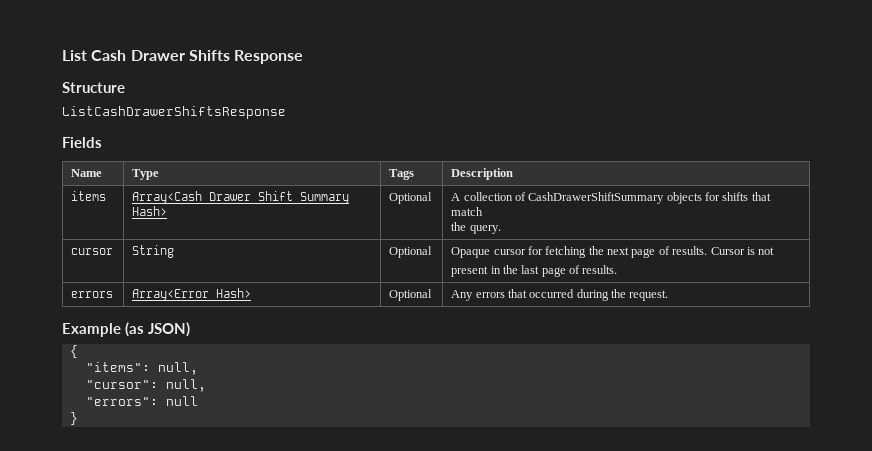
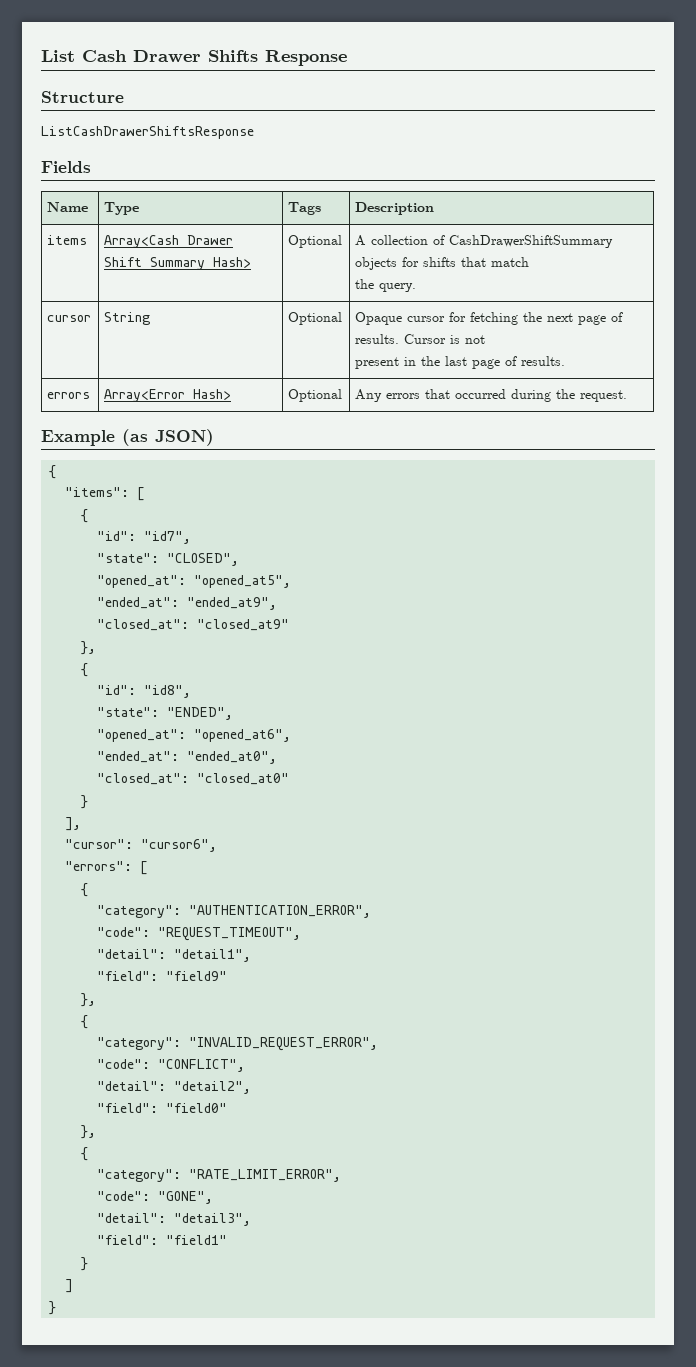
[158,362,199,375] null, -> [137,487,146,501] [81,509,89,523] [97,531,192,544] [97,553,240,566] [97,575,292,588] [97,597,278,610] [97,619,290,631] [81,641,97,655] [81,663,89,677] [97,685,192,698] [97,707,234,720] [97,729,292,742] [97,751,278,764] [97,773,290,785] [81,795,89,809] [65,817,82,831] [ // { // "id": "id7", // "state": "CLOSED", // "opened_at": "opened_at5", // "ended_at": "ended_at9", // "closed_at": "closed_at9" // }, // { // "id": "id8", // "state": "ENDED", // "opened_at": "opened_at6", // "ended_at": "ended_at0", // "closed_at": "closed_at0" // } // ],
[166,379,207,392] null, -> [141,839,218,852] "cursor6",
[166,396,199,406] [70,412,79,425] null // } -> [140,861,149,875] [81,883,89,897] [97,905,372,918] [97,927,302,941] [97,949,252,962] [97,971,228,981] [81,993,97,1007] [81,1015,89,1029] [97,1037,379,1051] [97,1059,246,1072] [97,1081,252,1094] [97,1103,228,1113] [81,1125,97,1139] [81,1147,89,1161] [97,1169,342,1182] [97,1191,214,1204] [97,1213,252,1226] [97,1235,228,1245] [81,1257,89,1271] [65,1279,74,1293] [49,1301,57,1315] [ // { // "category": "AUTHENTICATION_ERROR", // "code": "REQUEST_TIMEOUT", // "detail": "detail1", // "field": "field9" // }, // { // "category": "INVALID_REQUEST_ERROR", // "code": "CONFLICT", // "detail": "detail2", // "field": "field0" // }, // { // "category": "RATE_LIMIT_ERROR", // "code": "GONE", // "detail": "detail3", // "field": "field1" // } // ] // }

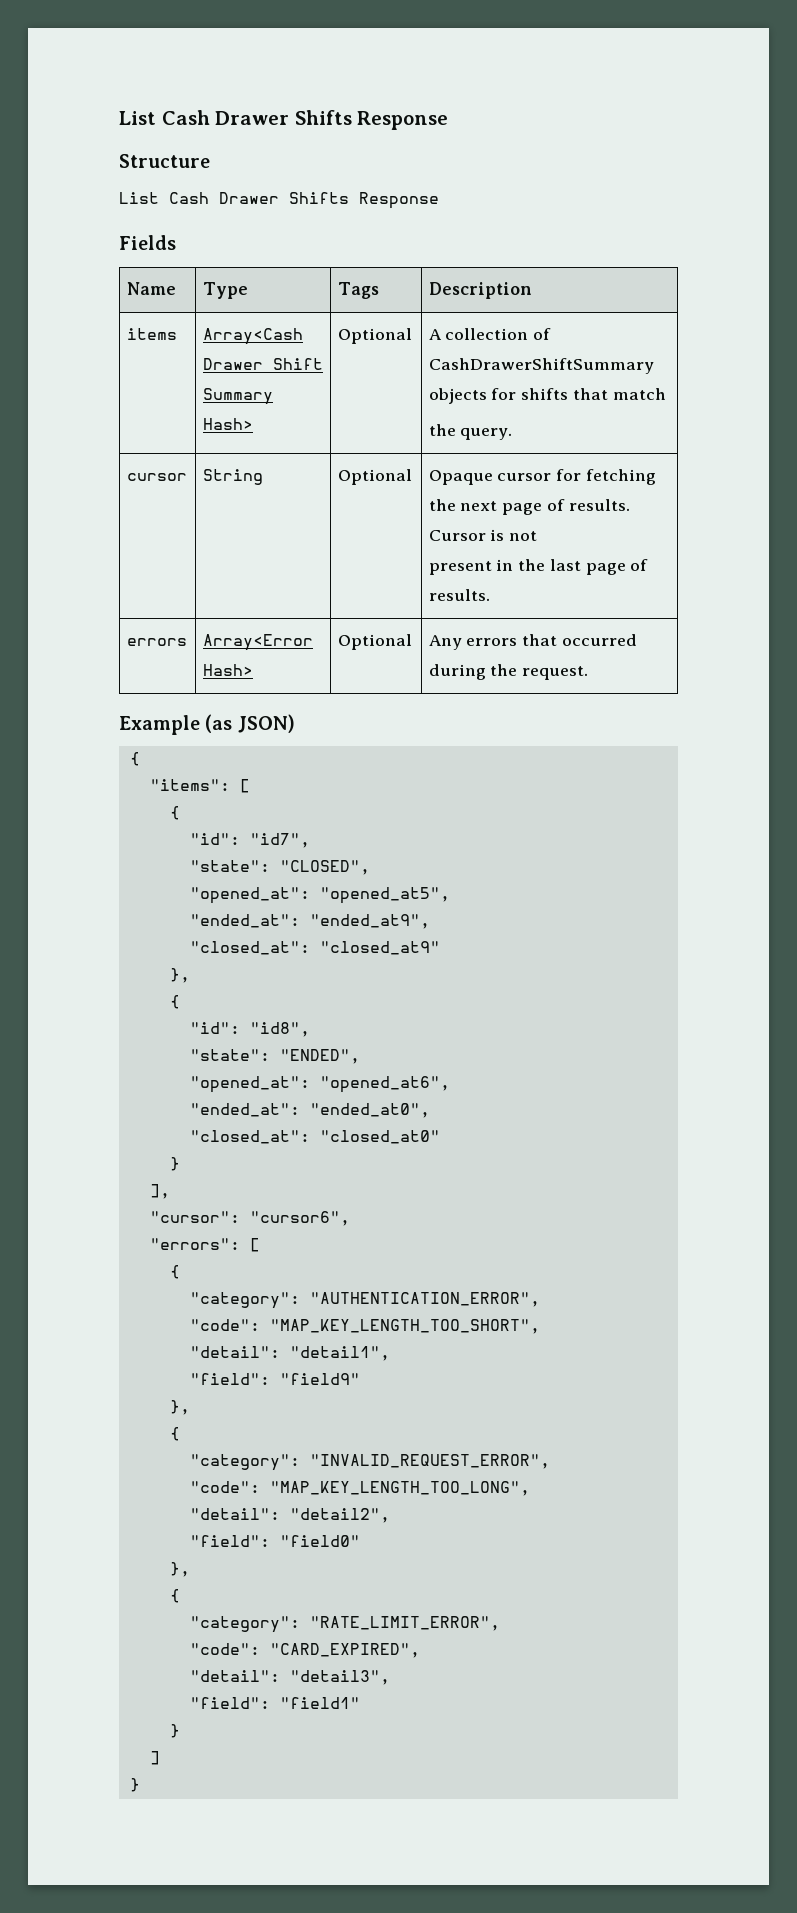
[41,126,254,139] ListCashDrawerShiftsResponse -> [119,192,439,209] List Cash Drawer Shifts Response
[158,927,302,941] "REQUEST_TIMEOUT", -> [269,1319,540,1334] "MAP_KEY_LENGTH_TOO_SHORT",
[158,1059,246,1072] "CONFLICT", -> [269,1481,530,1496] "MAP_KEY_LENGTH_TOO_LONG",
[158,1191,214,1204] "GONE", -> [269,1643,420,1658] "CARD_EXPIRED",

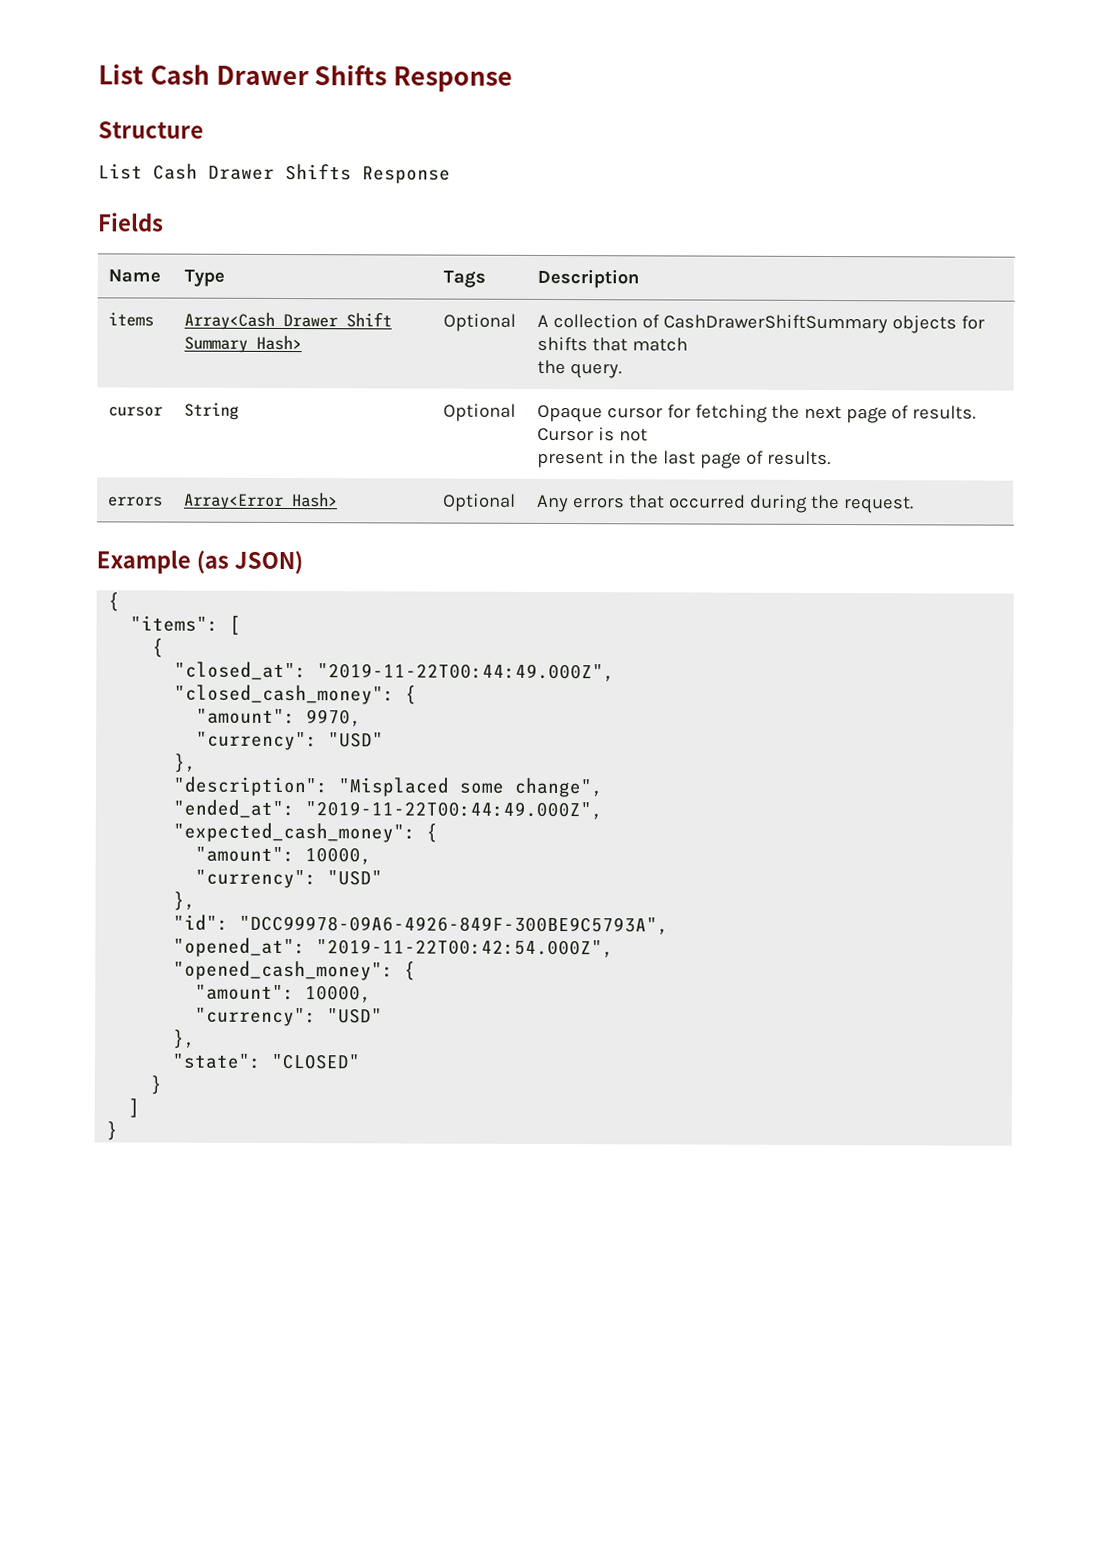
[189,833,310,848] [189,860,370,875] [189,887,450,904] [189,914,430,929] [189,941,440,955] [169,968,190,983] [169,995,180,1009] [189,1022,310,1037] [189,1049,360,1064] [189,1076,450,1093] [189,1103,430,1118] [189,1130,440,1144] [169,1157,180,1171] [149,1184,170,1199] [149,1211,350,1226] [149,1238,260,1252] [169,1265,180,1279] [189,1292,540,1309] [189,1319,540,1334] [189,1346,390,1361] [189,1373,360,1385] [169,1400,190,1415] [169,1427,180,1441] [189,1454,550,1471] [189,1481,530,1496] [189,1508,390,1523] [189,1535,360,1547] [169,1562,190,1577] [169,1589,180,1603] [189,1616,500,1633] [189,1643,420,1658] [189,1670,390,1685] [189,1697,360,1709] "id": "id7", // "state": "CLOSED", // "opened_at": "opened_at5", // "ended_at": "ended_at9", // "closed_at": "closed_at9" // }, // { // "id": "id8", // "state": "ENDED", // "opened_at": "opened_at6", // "ended_at": "ended_at0", // "closed_at": "closed_at0" // } // ], // "cursor": "cursor6", // "errors": [ // { // "category": "AUTHENTICATION_ERROR", // "code": "MAP_KEY_LENGTH_TOO_SHORT", // "detail": "detail1", // "field": "field9" // }, // { // "category": "INVALID_REQUEST_ERROR", // "code": "MAP_KEY_LENGTH_TOO_LONG", // "detail": "detail2", // "field": "field0" // }, // { // "category": "RATE_LIMIT_ERROR", // "code": "CARD_EXPIRED", // "detail": "detail3", // "field": "field1" -> [174,661,616,682] [174,684,418,705] [196,708,363,727] [196,731,385,751] [174,753,198,773] [173,776,605,798] [173,799,604,820] [173,822,439,843] [195,846,373,865] [195,869,384,889] [173,891,197,911] [173,914,670,935] [173,937,615,958] [173,960,417,981] [195,984,373,1003] [195,1007,384,1027] [173,1029,197,1049] [172,1053,362,1070] "closed_at": "2019-11-22T00:44:49.000Z", // "closed_cash_money": { // "amount": 9970, // "currency": "USD" // }, // "description": "Misplaced some change", // "ended_at": "2019-11-22T00:44:49.000Z", // "expected_cash_money": { // "amount": 10000, // "currency": "USD" // }, // "id": "DCC99978-09A6-4926-849F-300BE9C5793A", // "opened_at": "2019-11-22T00:42:54.000Z", // "opened_cash_money": { // "amount": 10000, // "currency": "USD" // }, // "state": "CLOSED"

